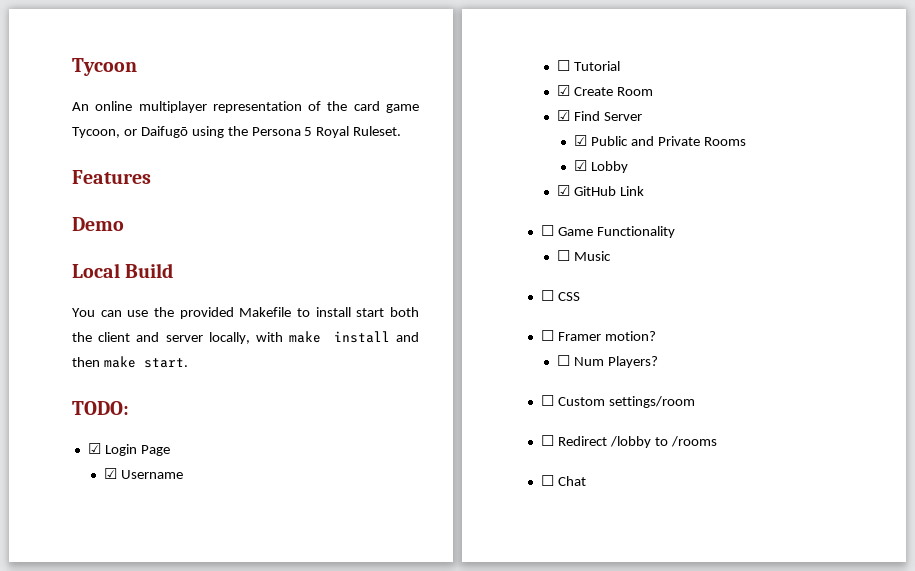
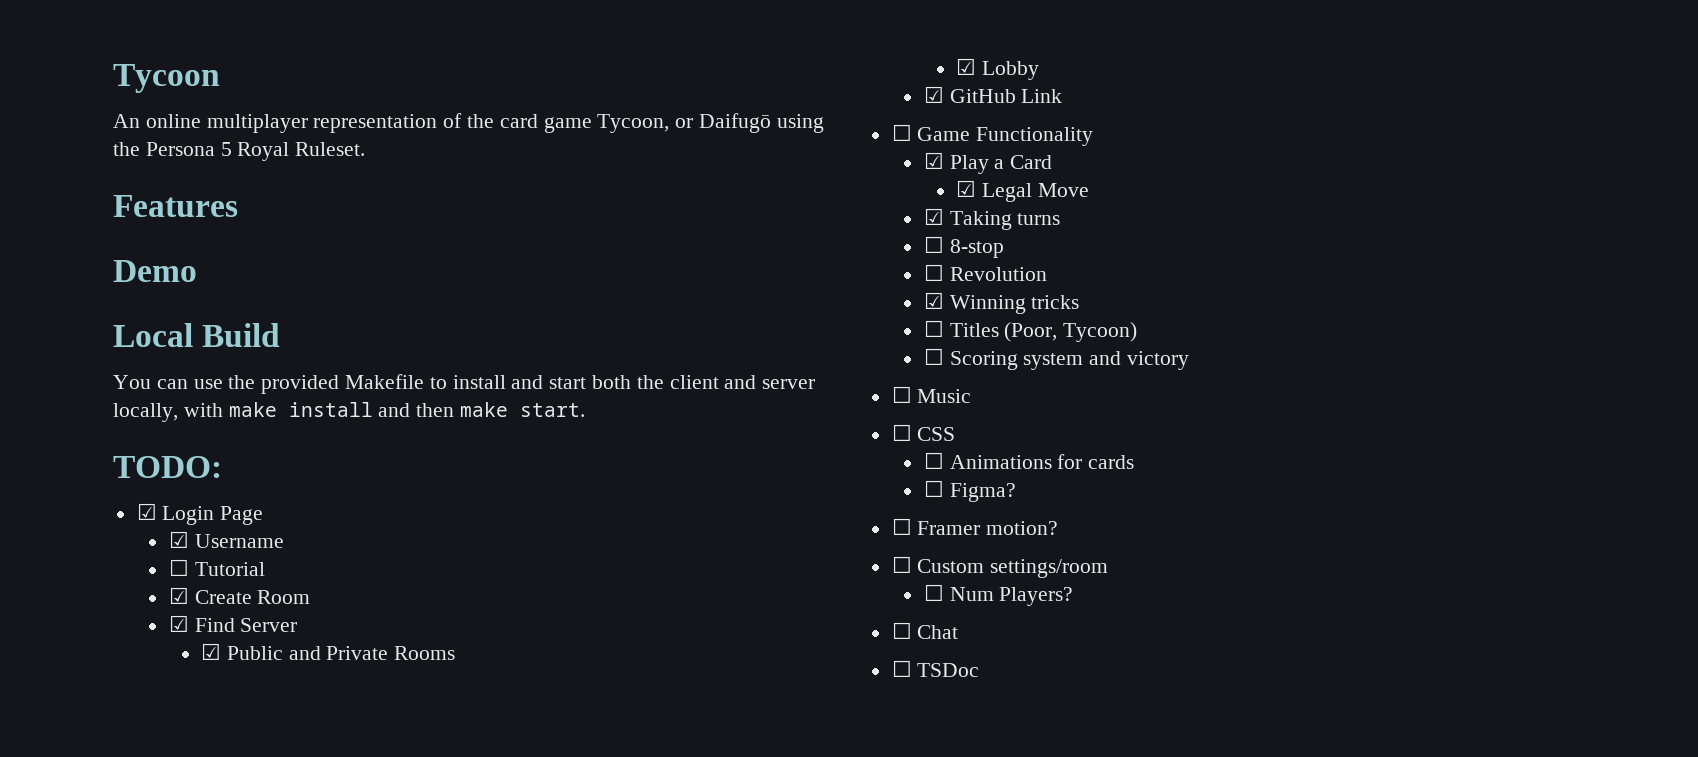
(351, 312) none -> [511,375,544,389] and
[557,250,612,261] [540,290,580,301] ☐ Music // ☐ CSS -> [923,152,1053,174] [956,180,1089,202] [923,208,1061,230] [923,236,1004,258] [923,264,1047,281] [923,292,1080,314] [923,320,1138,342] [923,348,1190,370] [891,386,972,403] [891,424,956,441] [923,452,1135,469] [923,480,1016,502] ☑ Play a Card // ☑ Legal Move // ☑ Taking turns // ☐ 8-stop // ☐ Revolution // ☑ Winning tricks // ☐ Titles (Poor, Tycoon) // ☐ Scoring system and victory // ☐ Music // ☐ CSS // ☐ Animations for cards // ☐ Figma?
(656, 336) none -> [891,556,1109,578] // ☐ Custom settings/room
[557,396,695,408] [540,435,717,448] [540,475,586,486] Custom settings/room // ☐ Redirect /lobby to /rooms // ☐ Chat -> [917,625,959,639] [891,660,980,677] Chat // ☐ TSDoc

